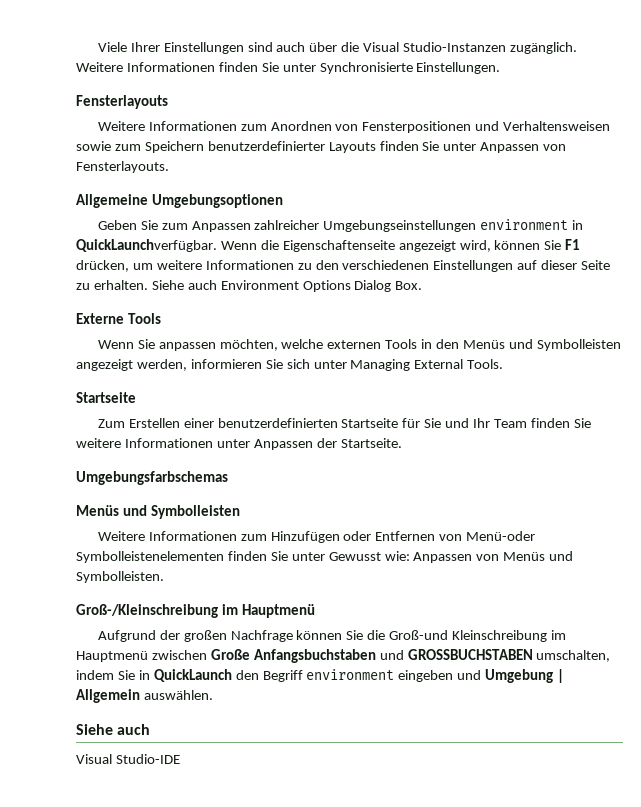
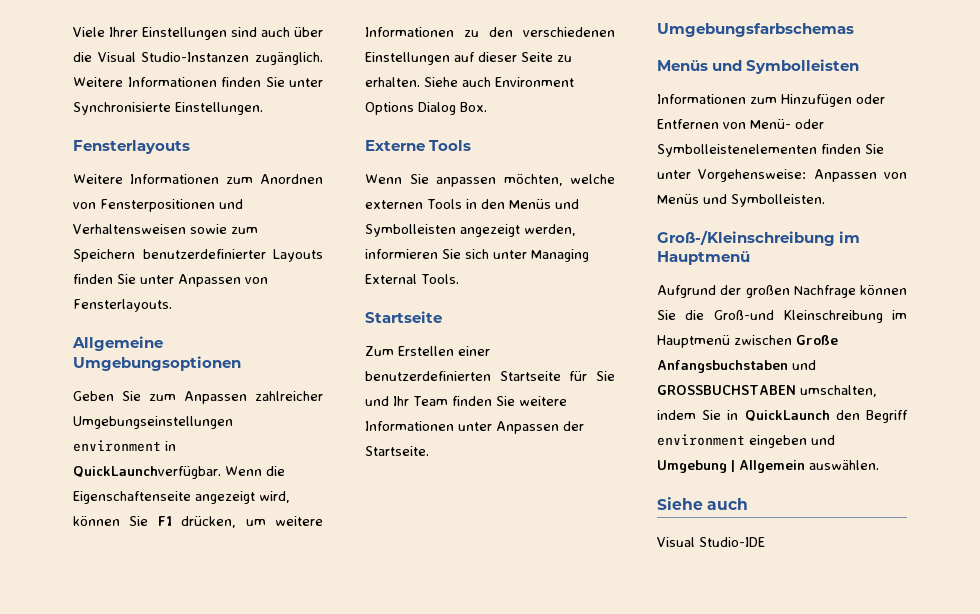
[97,531,145,541] Weitere -> (860, 66) none
[466,531,536,541] Menü-oder -> [750,119,824,129] Menü- oder
[328,551,410,561] Gewusst wie: -> [698,169,807,182] Vorgehensweise:

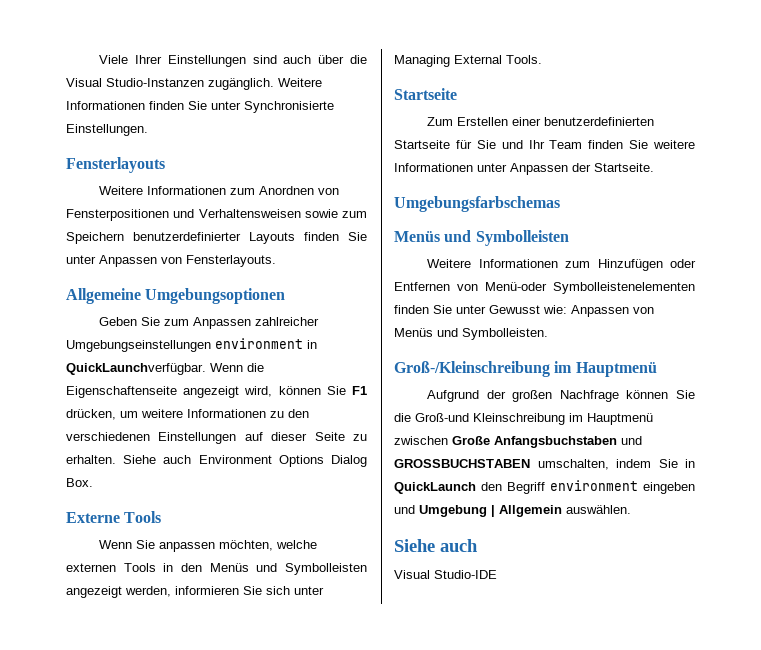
(860, 66) none -> [427,259,472,268] Weitere
[750,119,824,129] Menü- oder -> [485,282,547,291] Menü-oder
[698,169,807,182] Vorgehensweise: -> [489,305,567,314] Gewusst wie:

